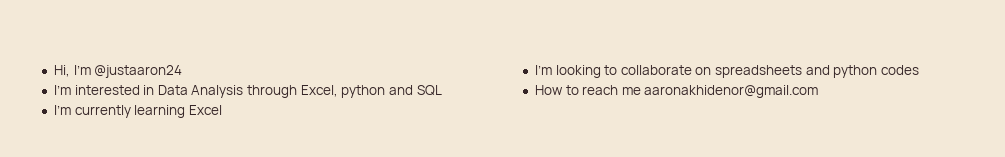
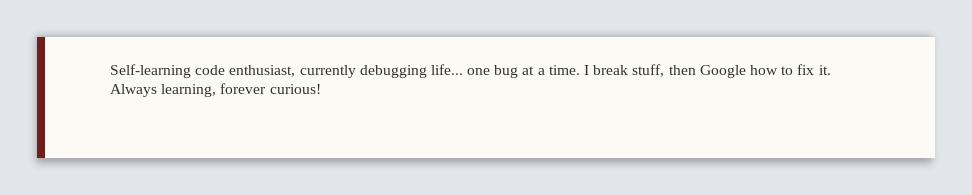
[53,65,183,78] [53,85,442,98] [53,105,222,118] [534,65,920,78] [534,85,819,98] Hi, I’m @justaaron24 // I’m interested in Data Analysis through Excel, python and SQL // I’m currently learning Excel // I’m looking to collaborate on spreadsheets and python codes // How to reach me aaronakhidenor@gmail.com -> [110,64,831,78] [110,83,321,97] Self-learning code enthusiast, currently debugging life... one bug at a time. I break stuff, then Google how to fix it. Always learning, forever curious!

